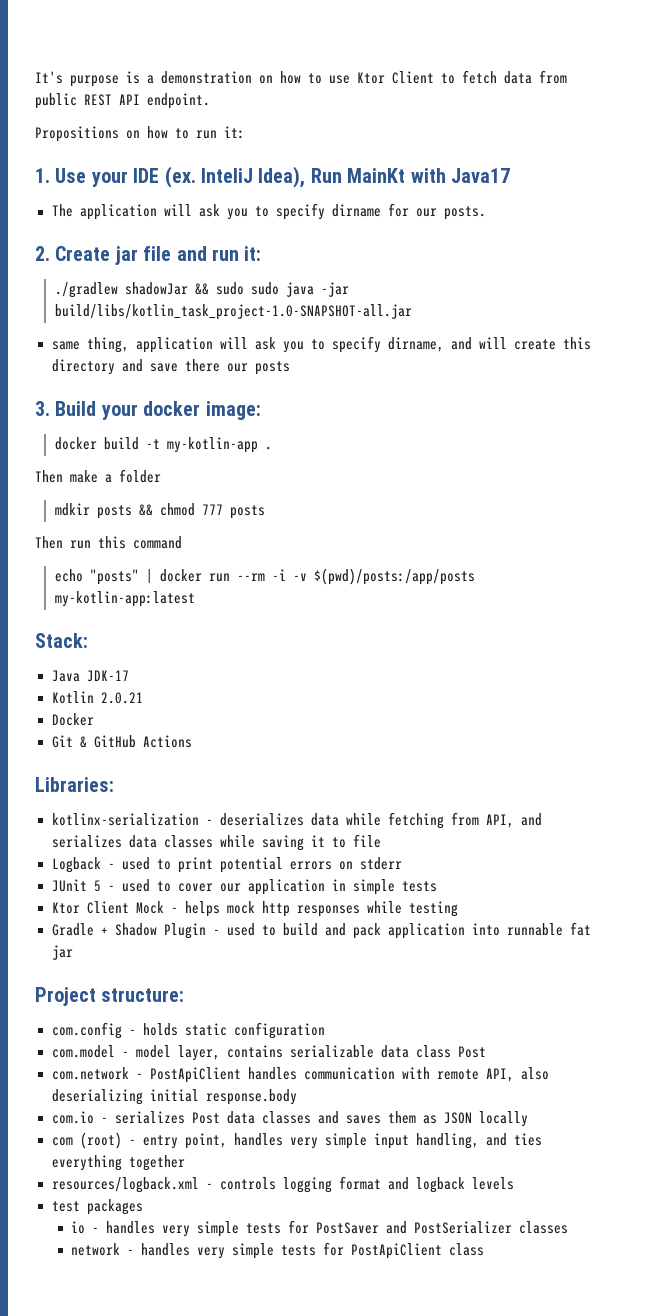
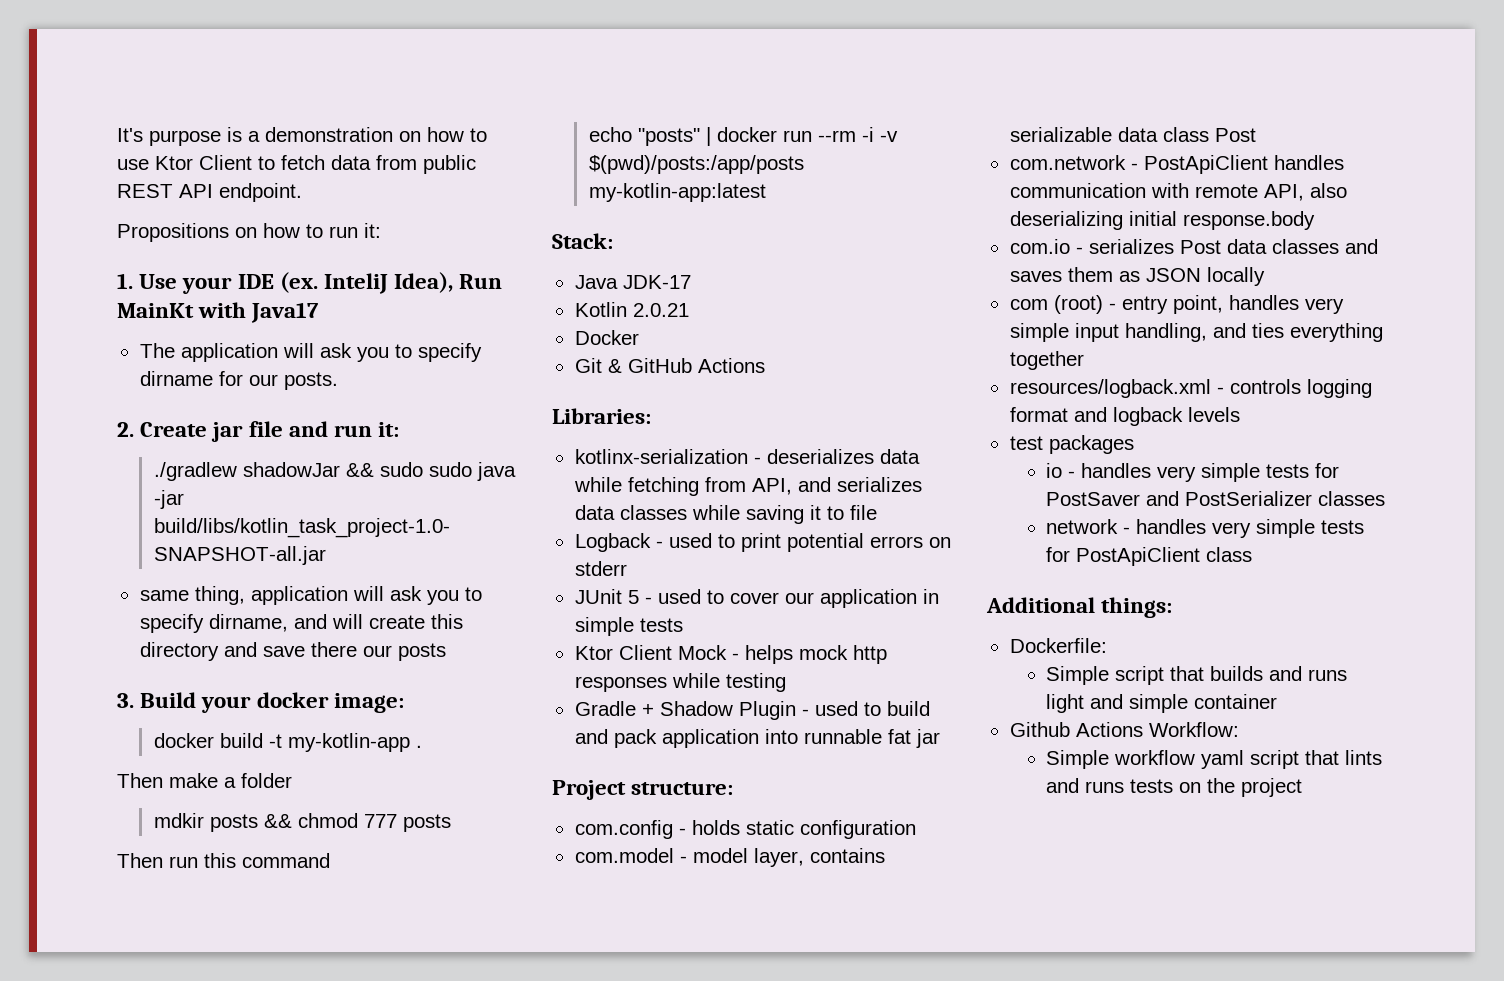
(485, 1249) none -> [986,597,1173,618] [1009,638,1107,653] [1046,666,1348,685] [1046,694,1278,713] [1009,722,1239,737] [1046,750,1383,769] [1046,778,1303,797] // Additional things: // Dockerfile: // Simple script that builds and runs light and simple container // Github Actions Workflow: // Simple workflow yaml script that lints and runs tests on the project

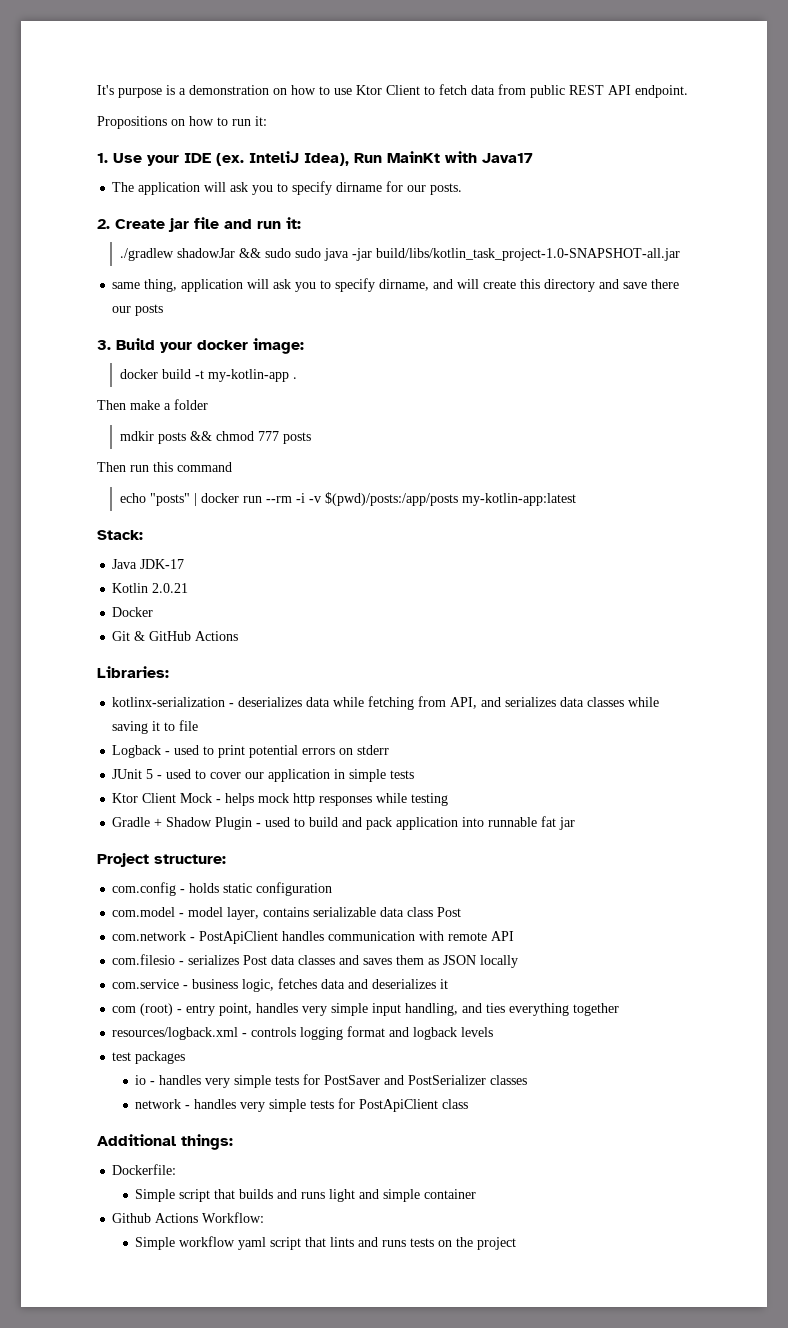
[1263,183,1347,201] [1009,211,1315,230] [1009,239,1070,254] API, also deserializing initial response.body // com.io -> [491,931,515,941] [112,954,176,965] API // com.filesio
(1265, 276) none -> [112,978,449,992] // com.service - business logic, fetches data and deserializes it

